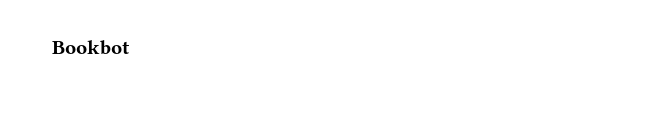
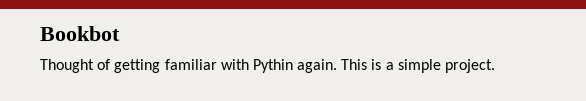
(129, 47) none -> [40,59,496,73] // Thought of getting familiar with Pythin again. This is a simple project.

